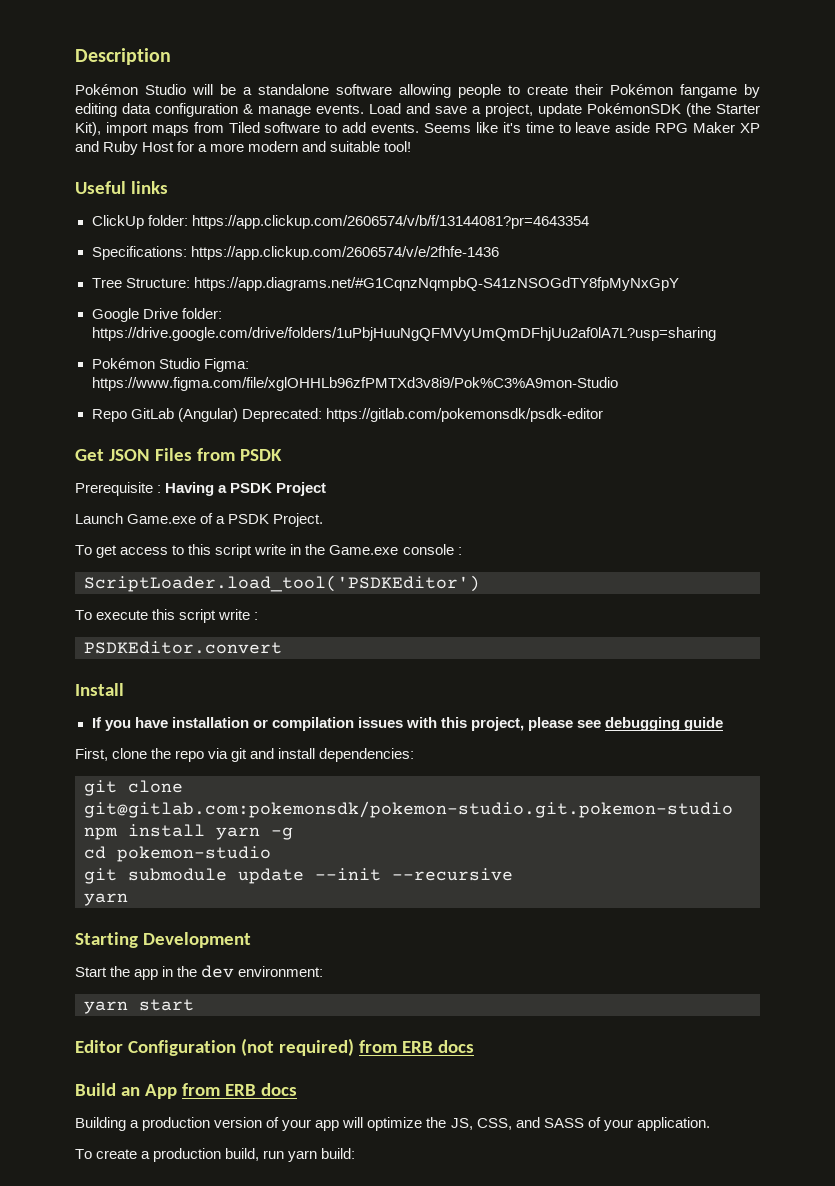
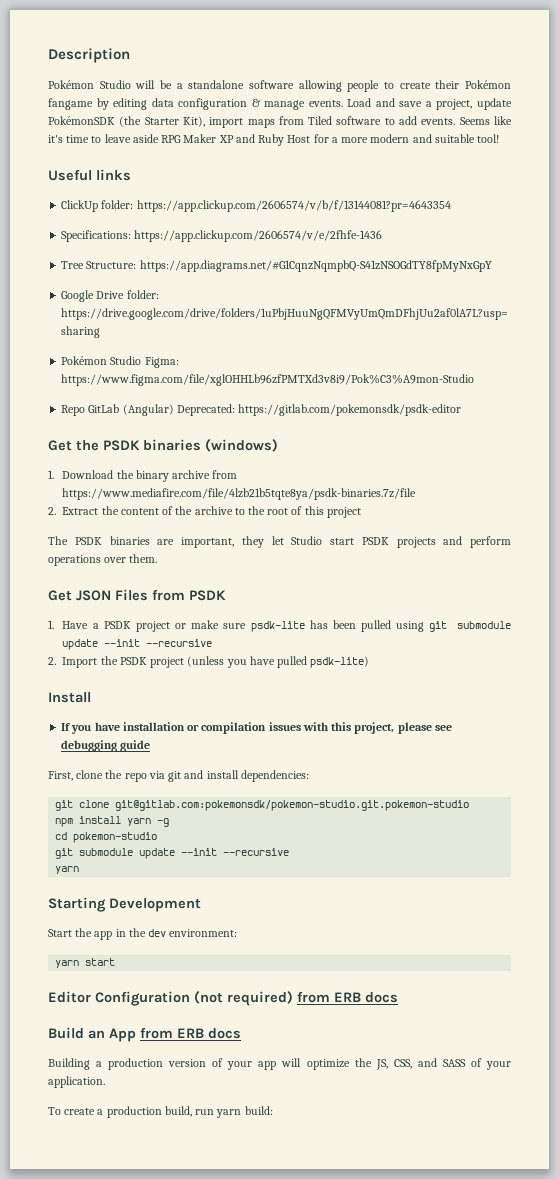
(603, 415) none -> [48,439,278,452] [48,470,238,482] [62,488,417,500] [48,506,361,518] [48,536,511,548] [48,554,158,566] // Get the PSDK binaries (windows) // 1. Download the binary archive from https://www.mediafire.com/file/4lzb21b5tqte8ya/psdk-binaries.7z/file // 2. Extract the content of the archive to the root of this project // The PSDK binaries are important, they let Studio start PSDK projects and perform operations over them.
[75,482,327,496] [75,513,324,527] [75,544,462,558] [84,575,480,592] [75,609,259,623] [84,641,282,654] Prerequisite : Having a PSDK Project // Launch Game.exe of a PSDK Project. // To get access to this script write in the Game.exe console : // ScriptLoader.load_tool('PSDKEditor') // To execute this script write : // PSDKEditor.convert -> [48,620,511,632] [62,639,213,650] [48,656,370,668] 1. Have a PSDK project or make sure psdk-lite has been pulled using git submodule update --init --recursive // 2. Import the PSDK project (unless you have pulled psdk-lite)

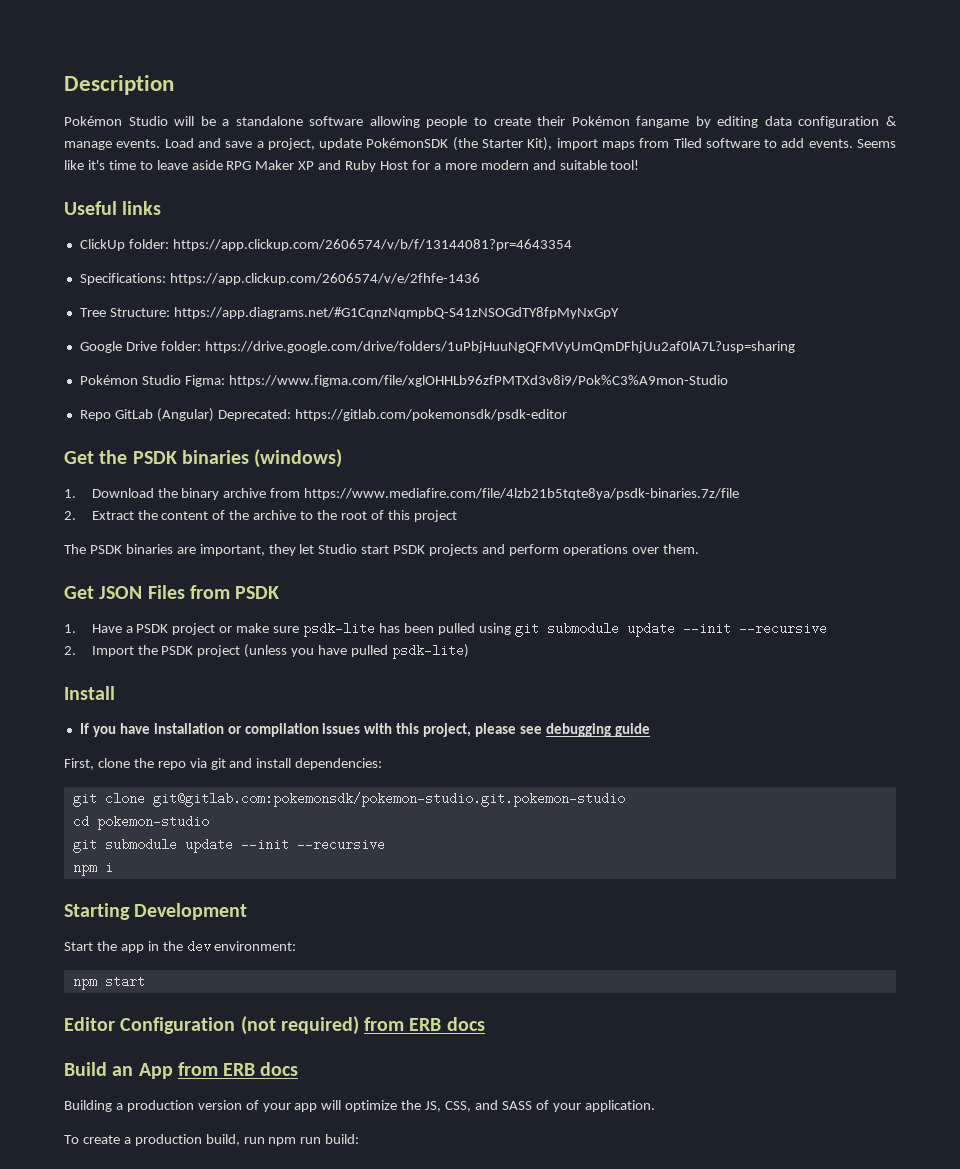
[55,816,170,827] // npm install yarn -g -> (625, 799) none
[55,866,80,874] yarn -> [72,863,113,876] npm i
[55,960,80,968] yarn -> [72,979,97,990] npm
[216,1109,242,1118] yarn -> [268,1137,322,1146] npm run

